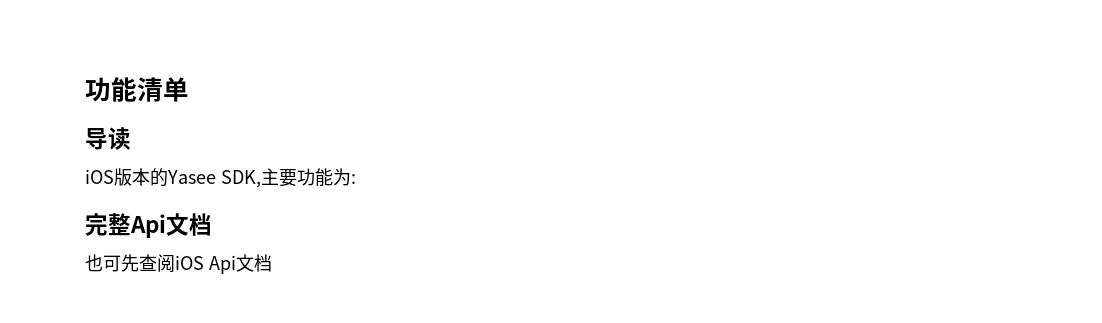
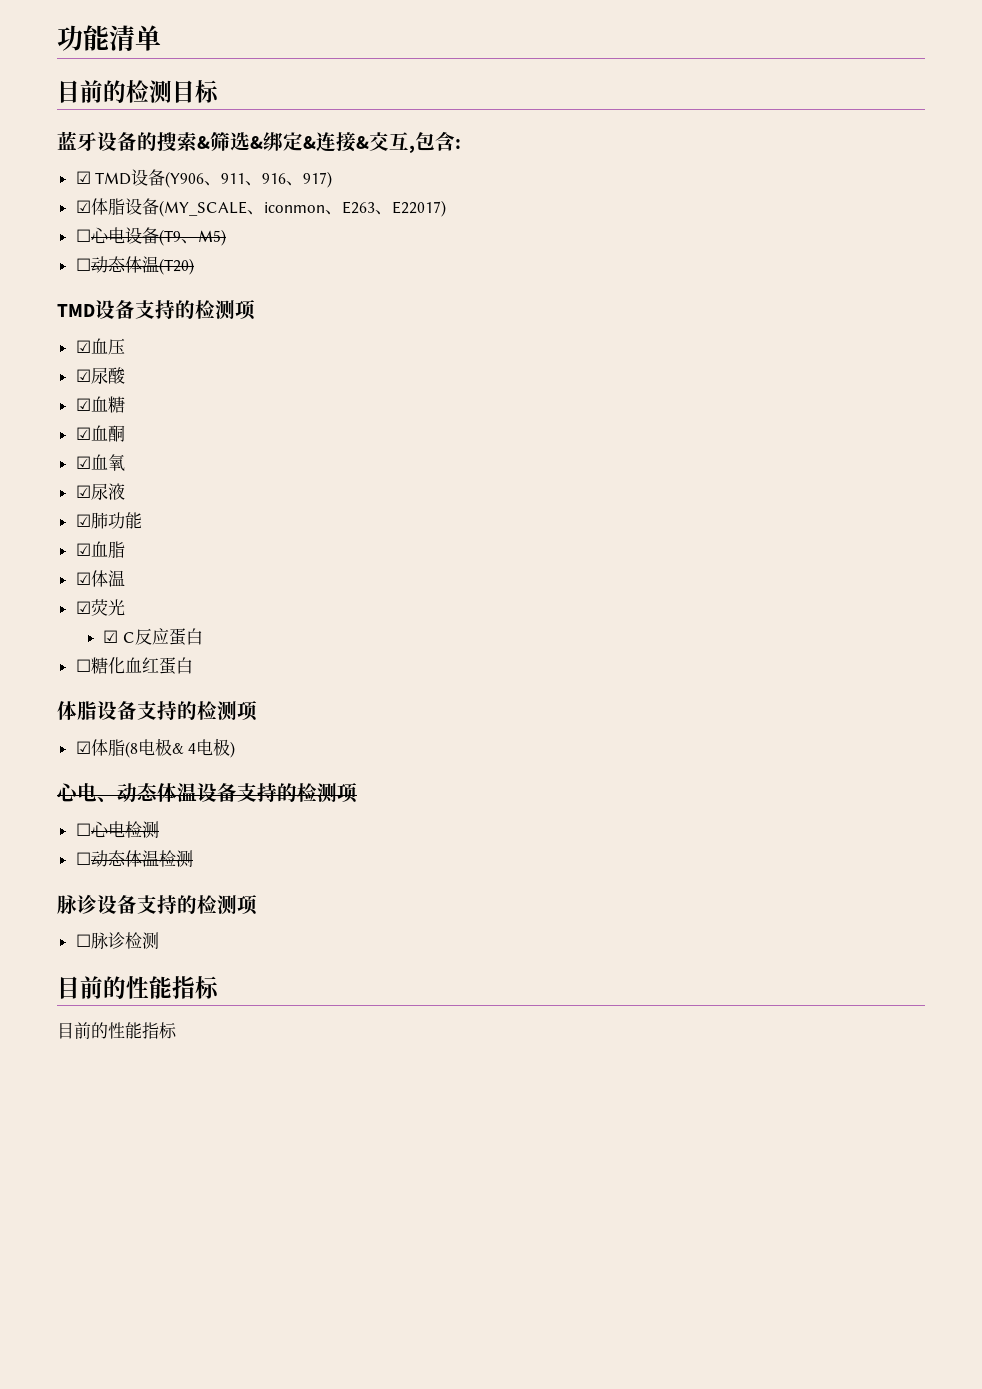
[85,127,131,150] [85,168,356,188] [85,213,212,238] [85,254,272,274] 导读 // iOS版本的Yasee SDK,主要功能为: // 完整Api文档 // 也可先查阅iOS Api文档 -> [57,80,220,103] [57,131,461,153] [75,169,333,188] [75,198,446,217] [75,227,226,246] [75,256,194,275] [57,300,256,320] [75,338,125,355] [75,367,125,384] [75,396,125,413] [75,425,125,442] [75,454,125,471] [75,483,125,500] [75,512,142,529] [75,541,125,558] [75,570,125,587] [75,599,125,616] [102,628,203,646] [75,657,193,675] [57,701,258,721] [75,738,236,758] [57,783,358,803] [75,821,159,838] [75,850,193,867] [57,894,258,915] [75,932,159,949] [57,976,220,999] [57,1022,177,1039] 目前的检测目标 // 蓝牙设备的搜索&筛选&绑定&连接&交互,包含: // ☑ TMD设备(Y906、911、916、917) // ☑体脂设备(MY_SCALE、iconmon、E263、E22017) // ☐心电设备(T9、M5) // ☐动态体温(T20) // TMD设备支持的检测项 // ☑血压 // ☑尿酸 // ☑血糖 // ☑血酮 // ☑血氧 // ☑尿液 // ☑肺功能 // ☑血脂 // ☑体温 // ☑荧光 // ☑ C反应蛋白 // ☐糖化血红蛋白 // 体脂设备支持的检测项 // ☑体脂(8电极& 4电极) // 心电、动态体温设备支持的检测项 // ☐心电检测 // ☐动态体温检测 // 脉诊设备支持的检测项 // ☐脉诊检测 // 目前的性能指标 // 目前的性能指标

